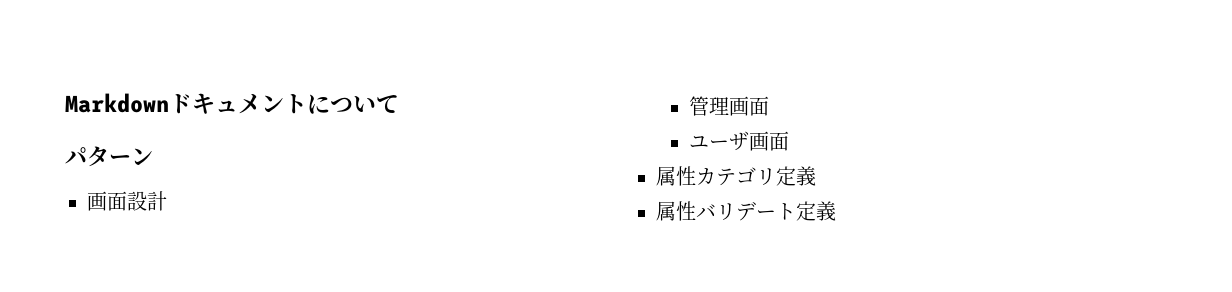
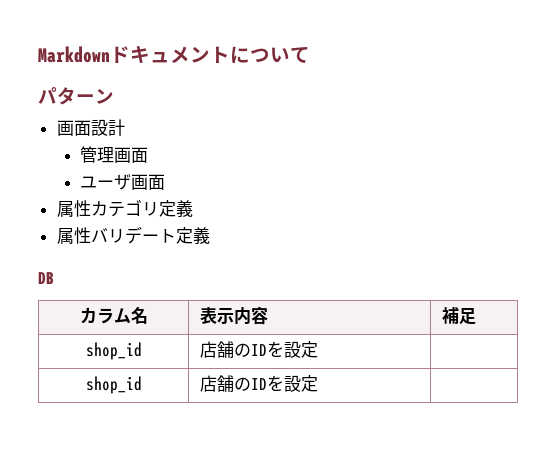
(836, 211) none -> [38,272,54,284] [79,307,148,324] [199,306,268,325] [441,307,476,325] [85,342,142,360] [199,341,318,358] [85,376,142,394] [199,375,318,392] // DB // カラム名 | 表示内容 | 補足 // shop_id | 店舗のIDを設定 | // shop_id | 店舗のIDを設定 |

